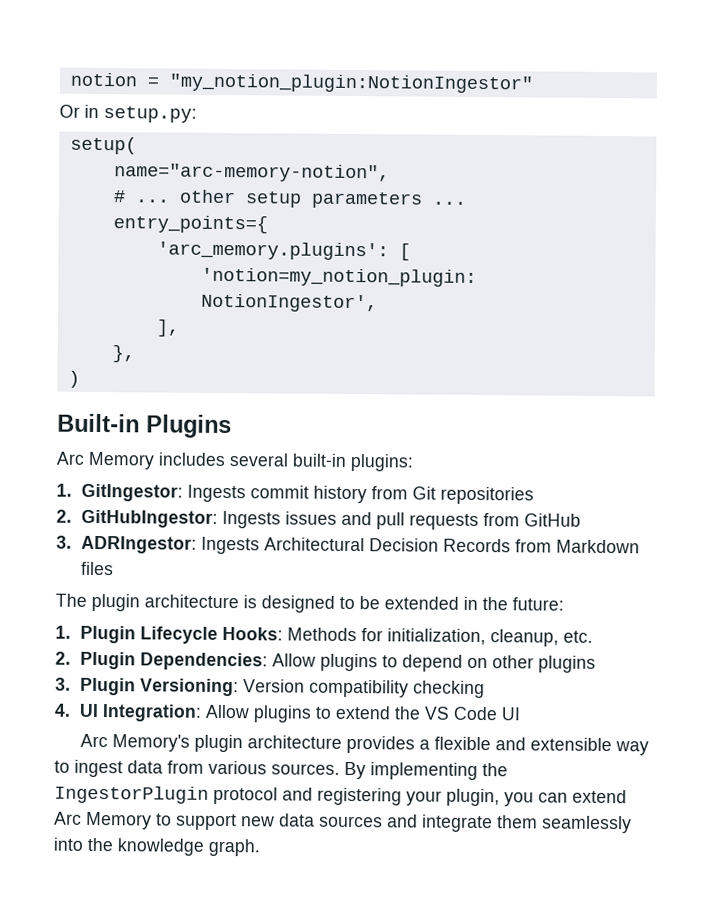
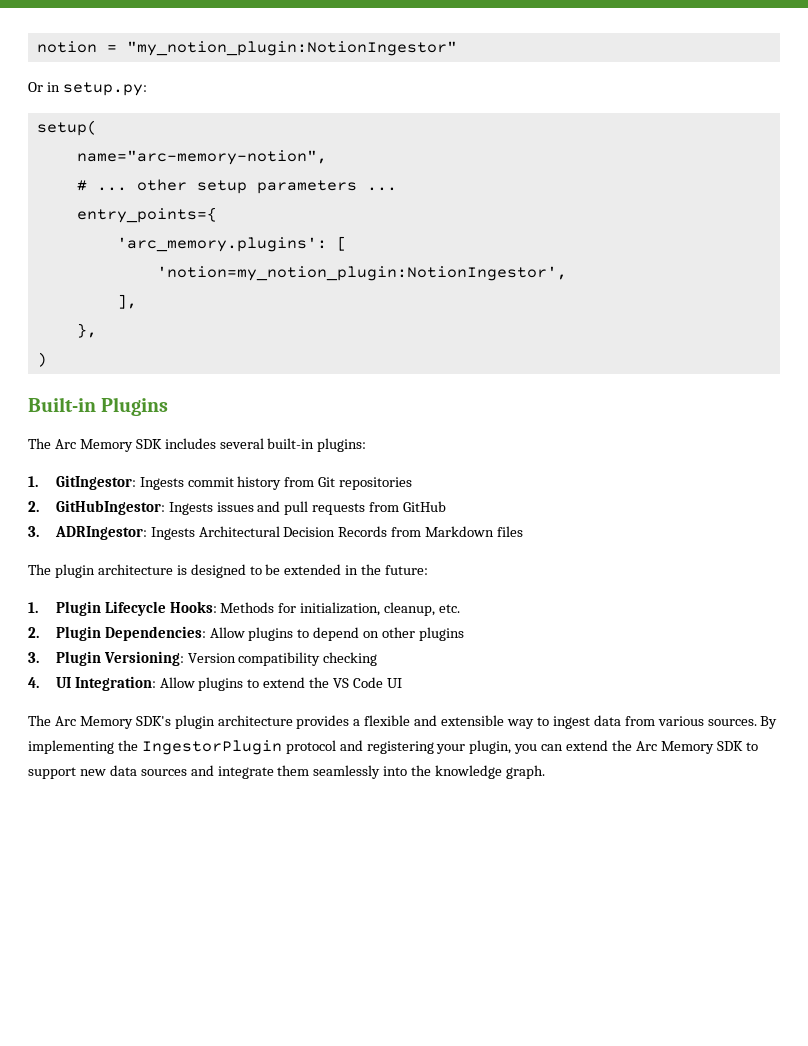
[56,451,155,470] Arc Memory -> [28,438,162,452] The Arc Memory SDK
[80,733,191,752] Arc Memory's -> [28,715,171,729] The Arc Memory SDK's
[54,811,152,830] Arc Memory -> [612,740,743,754] the Arc Memory SDK

